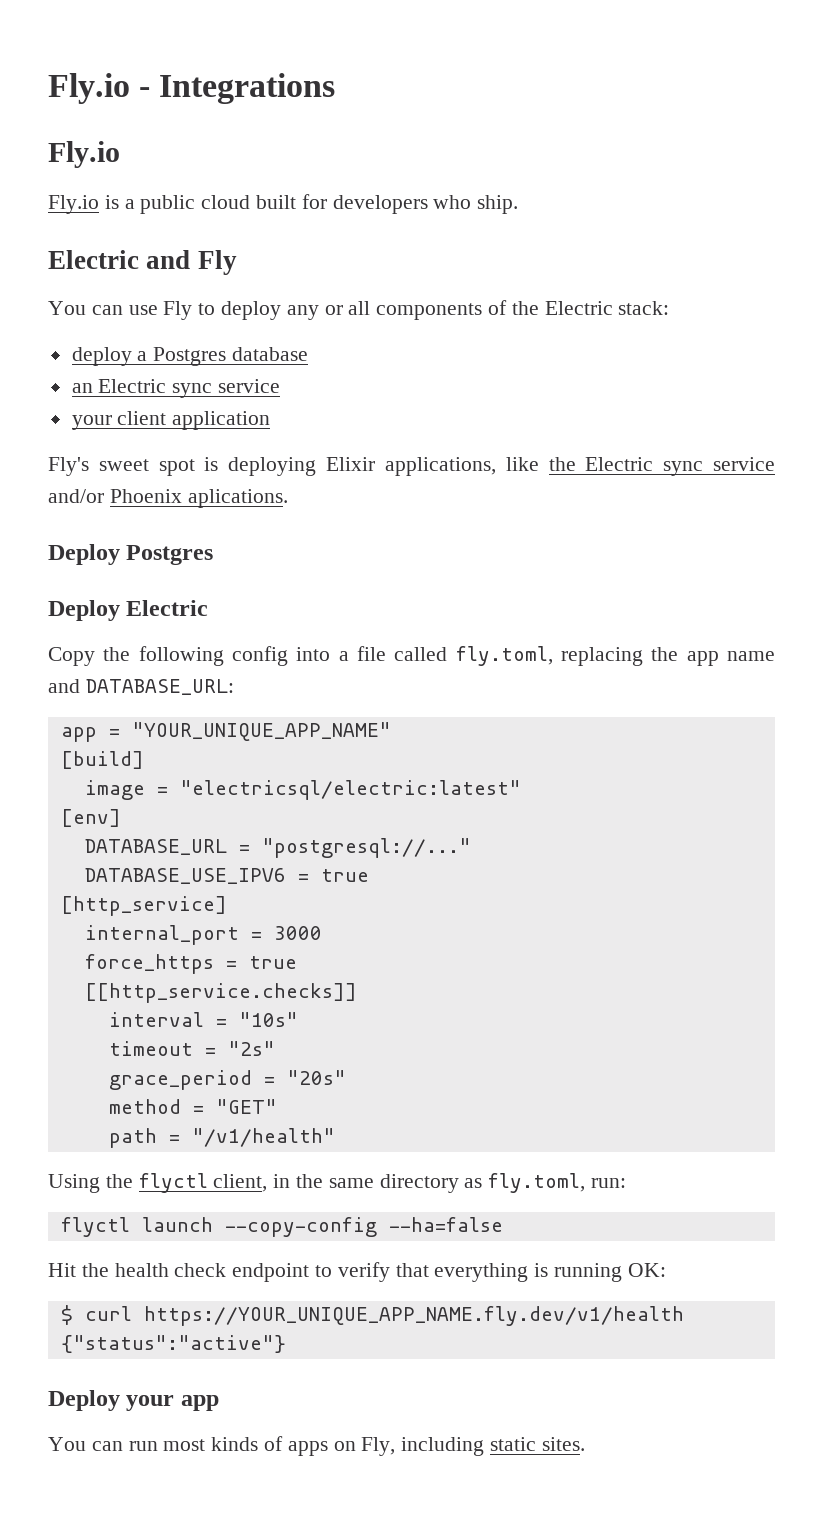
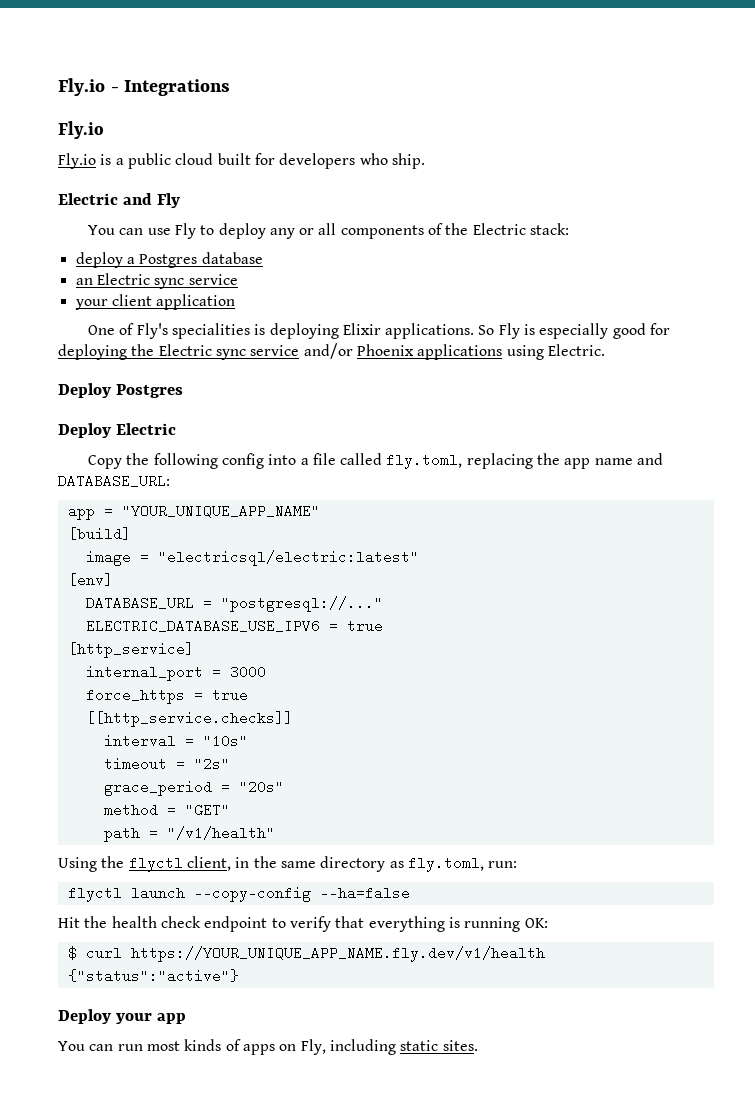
[48,457,539,476] Fly's sweet spot is deploying Elixir applications, like -> [87,323,671,339] [58,344,127,360] One of Fly's specialities is deploying Elixir applications. So Fly is especially good for deploying
[187,489,288,508] aplications. -> [417,344,605,360] applications using Electric.
[84,868,286,884] DATABASE_USE_IPV6 -> [85,619,320,633] ELECTRIC_DATABASE_USE_IPV6

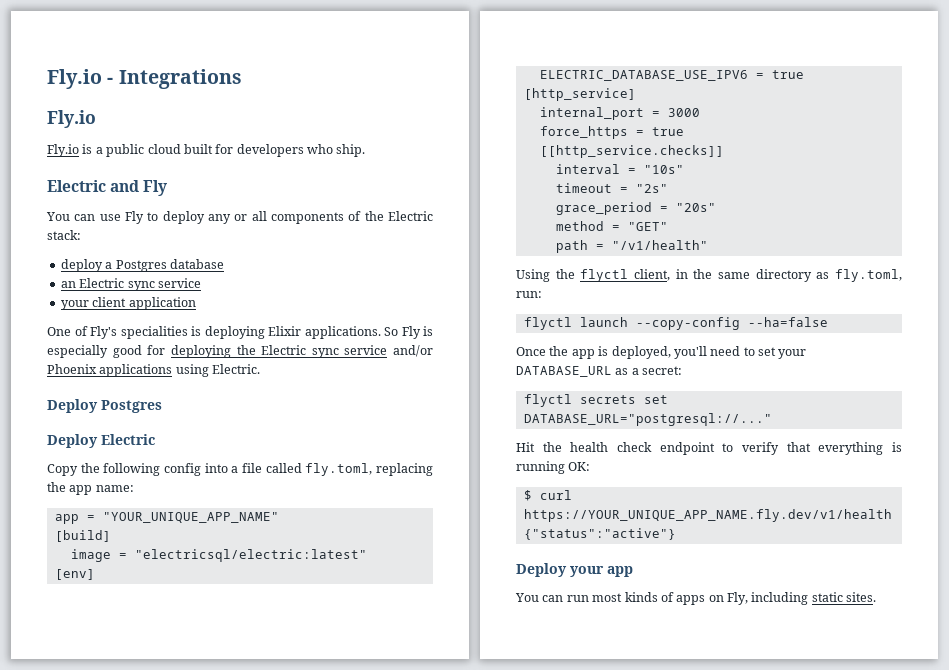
[594,453,664,465] [58,474,170,488] name and DATABASE_URL: -> [95,485,134,492] name:
[85,596,383,612] // DATABASE_URL = "postgresql://..." -> (95, 574) none
(410, 893) none -> [516,346,807,359] [516,366,683,377] [523,394,668,407] [523,413,772,426] // Once the app is deployed, you'll need to set your DATABASE_URL as a secret: // flyctl secrets set DATABASE_URL="postgresql://..."

